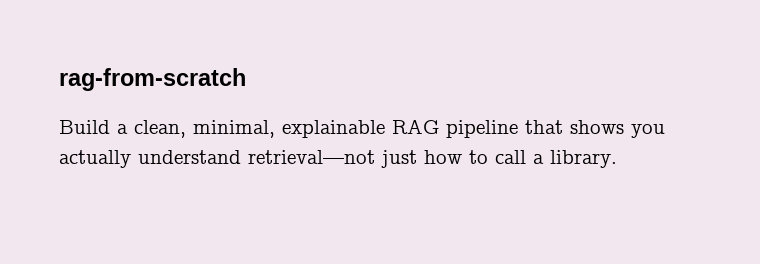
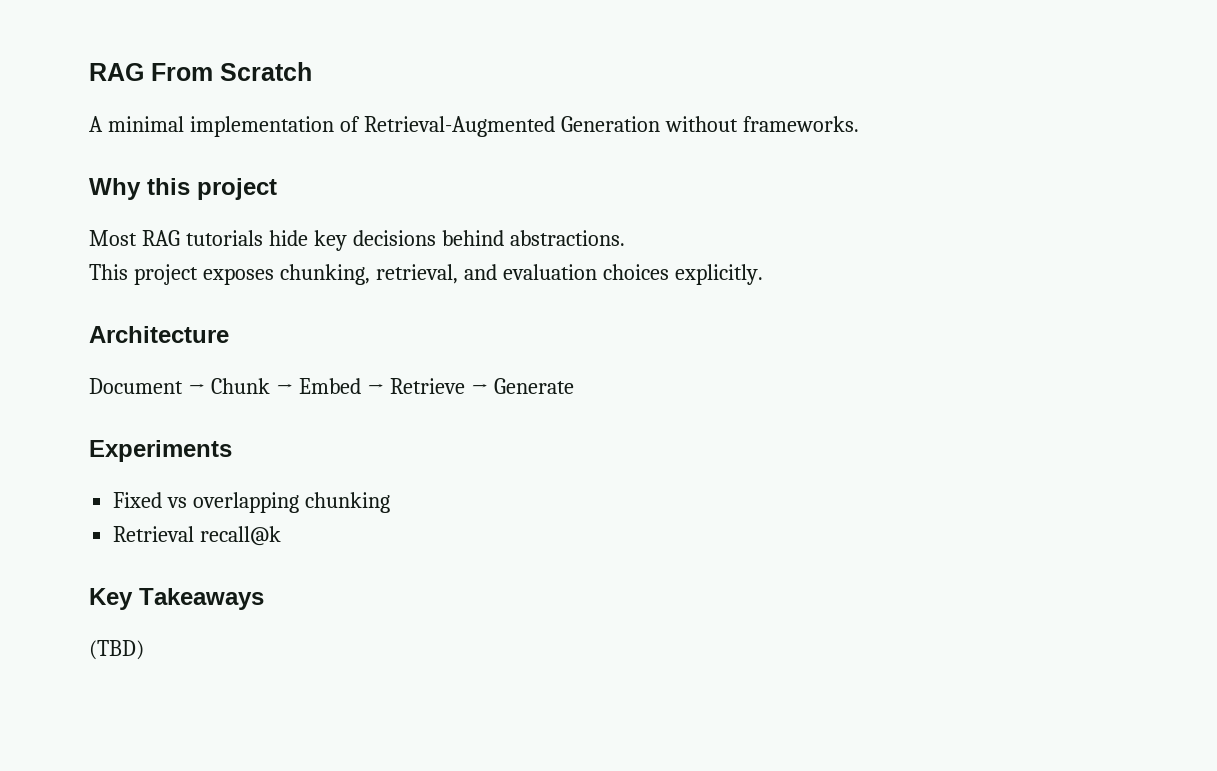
[59,68,246,91] [59,119,665,138] [59,150,617,168] rag-from-scratch // Build a clean, minimal, explainable RAG pipeline that shows you actually understand retrieval—not just how to call a library. -> [89,62,312,81] [89,116,859,137] [89,178,277,200] [89,230,625,251] [89,264,763,285] [89,326,229,343] [89,378,574,394] [89,440,232,462] [113,492,391,513] [113,526,282,546] [89,588,264,610] [89,640,144,660] RAG From Scratch // A minimal implementation of Retrieval-Augmented Generation without frameworks. // Why this project // Most RAG tutorials hide key decisions behind abstractions. // This project exposes chunking, retrieval, and evaluation choices explicitly. // Architecture // Document → Chunk → Embed → Retrieve → Generate // Experiments // Fixed vs overlapping chunking // Retrieval recall@k // Key Takeaways // (TBD)

